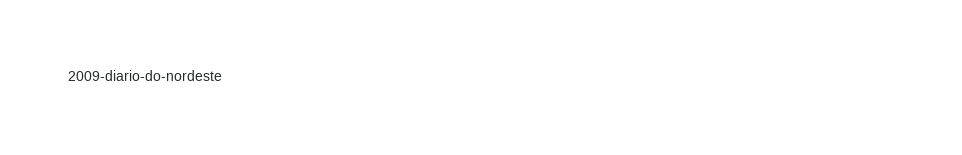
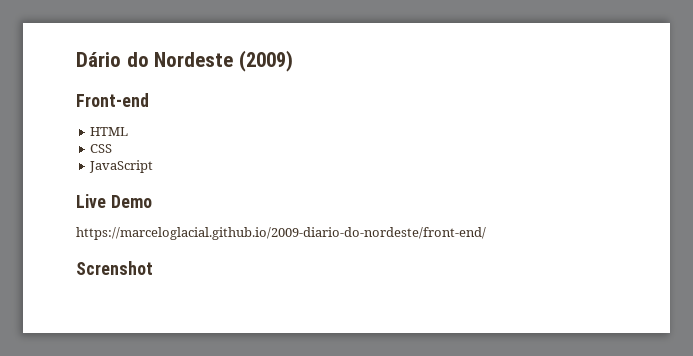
[68,70,222,81] 2009-diario-do-nordeste -> [76,50,293,72] [76,93,149,107] [90,127,129,136] [90,144,113,153] [89,160,154,173] [76,194,152,208] [76,227,486,240] [76,261,153,275] Dário do Nordeste (2009) // Front-end // HTML // CSS // JavaScript // Live Demo // https://marceloglacial.github.io/2009-diario-do-nordeste/front-end/ // Screnshot

